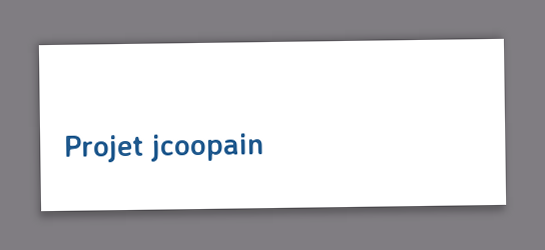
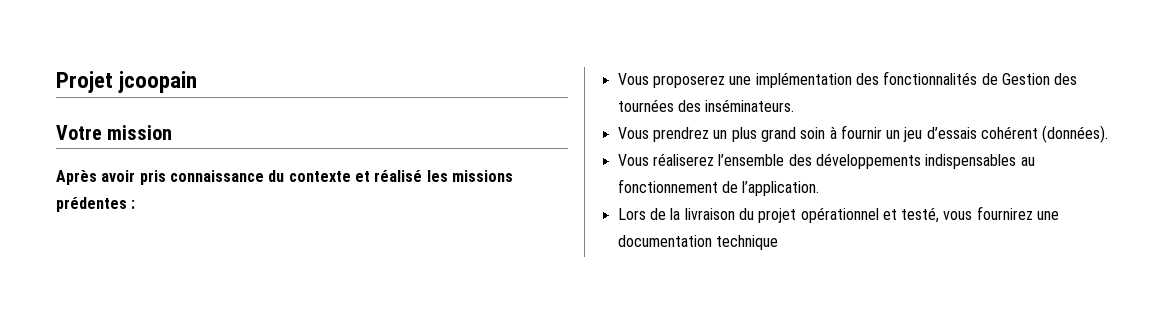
(264, 147) none -> [56,125,173,140] [56,170,513,185] [56,197,136,212] [617,71,1078,88] [617,99,795,112] [617,125,1109,143] [617,153,1035,169] [617,179,820,196] [617,206,1060,223] [617,235,778,250] // Votre mission // Après avoir pris connaissance du contexte et réalisé les missions prédentes : // Vous proposerez une implémentation des fonctionnalités de Gestion des tournées des inséminateurs. // Vous prendrez un plus grand soin à fournir un jeu d’essais cohérent (données). // Vous réaliserez l’ensemble des développements indispensables au fonctionnement de l’application. // Lors de la livraison du projet opérationnel et testé, vous fournirez une documentation technique

